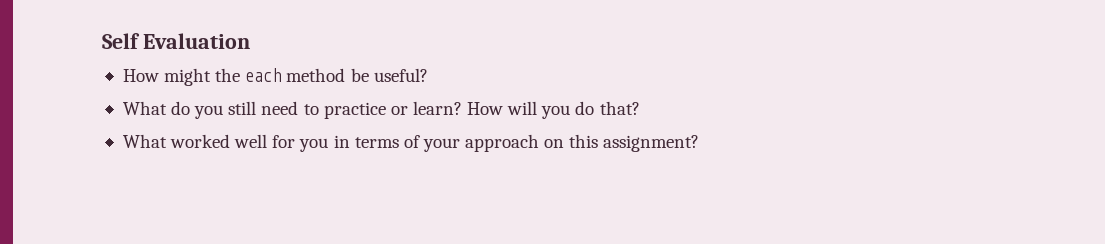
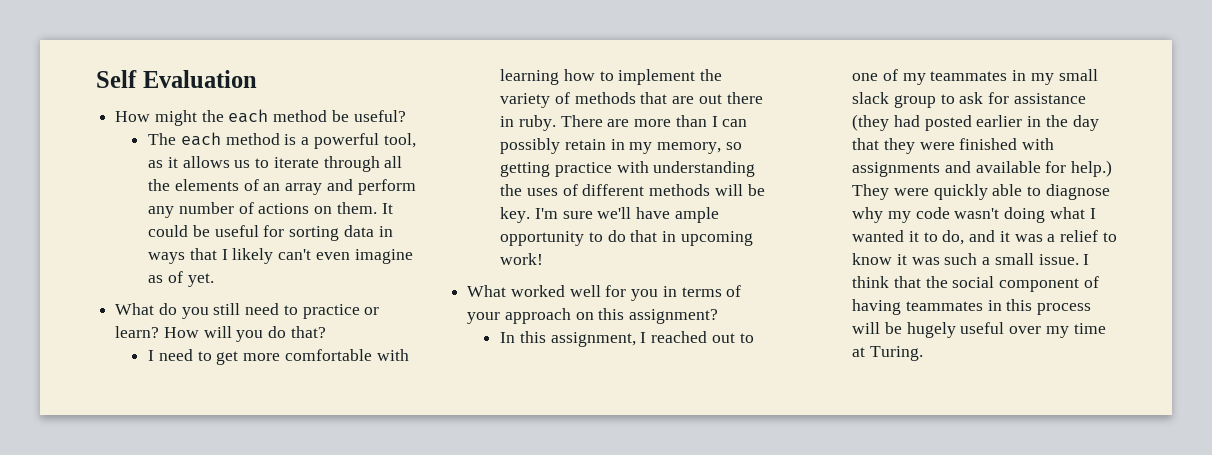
(428, 75) none -> [148,132,416,149] [148,156,403,172] [148,179,416,195] [148,202,393,218] [148,225,393,241] [148,248,413,264] [148,271,214,287] // The each method is a powerful tool, as it allows us to iterate through all the elements of an array and perform any number of actions on them. It could be useful for sorting data in ways that I likely can't even imagine as of yet.
(640, 108) none -> [148,349,409,365] [500,69,723,85] [500,92,763,108] [500,115,748,131] [500,138,742,154] [500,161,756,177] [500,184,765,196] [500,207,719,223] [500,230,753,246] [500,253,544,265] // I need to get more comfortable with learning how to implement the variety of methods that are out there in ruby. There are more than I can possibly retain in my memory, so getting practice with understanding the uses of different methods will be key. I'm sure we'll have ample opportunity to do that in upcoming work!
(700, 143) none -> [500,331,754,347] [852,69,1098,85] [852,92,1086,108] [852,114,1099,131] [852,138,1055,154] [852,160,1113,177] [852,184,1110,200] [852,207,1096,223] [852,230,1117,245] [852,253,1090,265] [852,276,1099,292] [852,299,1092,315] [852,322,1106,338] [852,346,923,361] // In this assignment, I reached out to one of my teammates in my small slack group to ask for assistance (they had posted earlier in the day that they were finished with assignments and available for help.) They were quickly able to diagnose why my code wasn't doing what I wanted it to do, and it was a relief to know it was such a small issue. I think that the social component of having teammates in this process will be hugely useful over my time at Turing.

